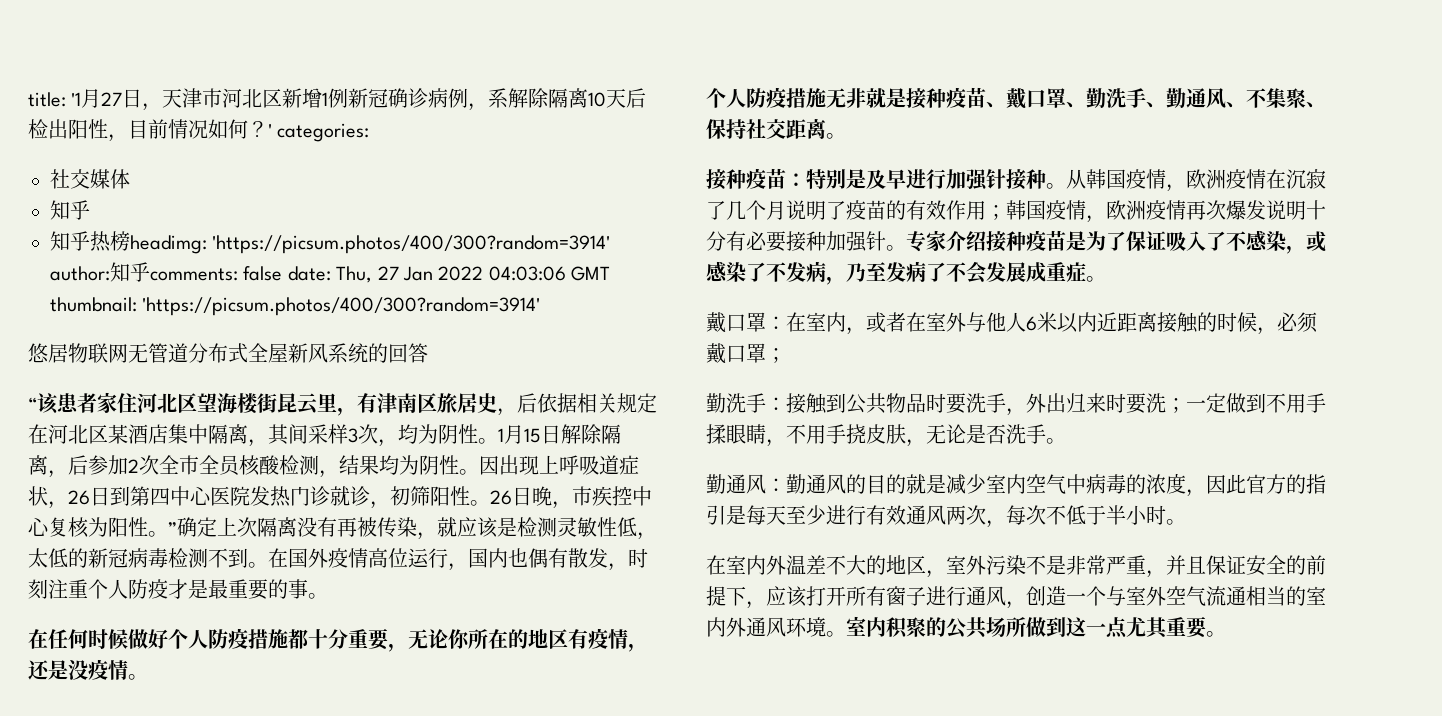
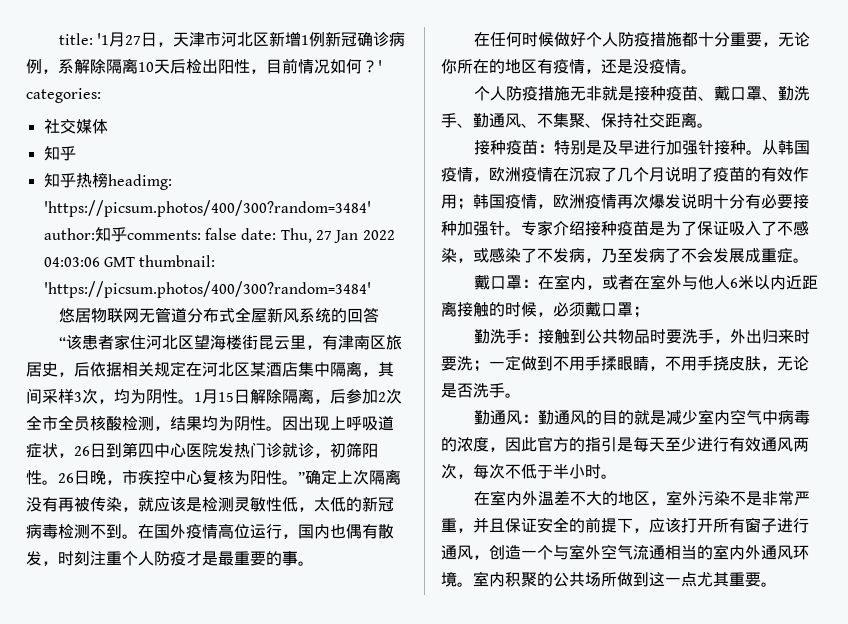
[212,235,611,254] 'https://picsum.photos/400/300?random=3914' -> [43,200,371,217] 'https://picsum.photos/400/300?random=3484'
[142,297,541,316] 'https://picsum.photos/400/300?random=3914' -> [43,281,371,298] 'https://picsum.photos/400/300?random=3484'

